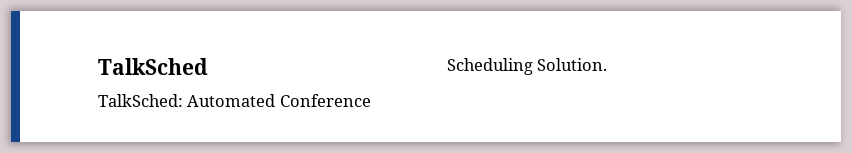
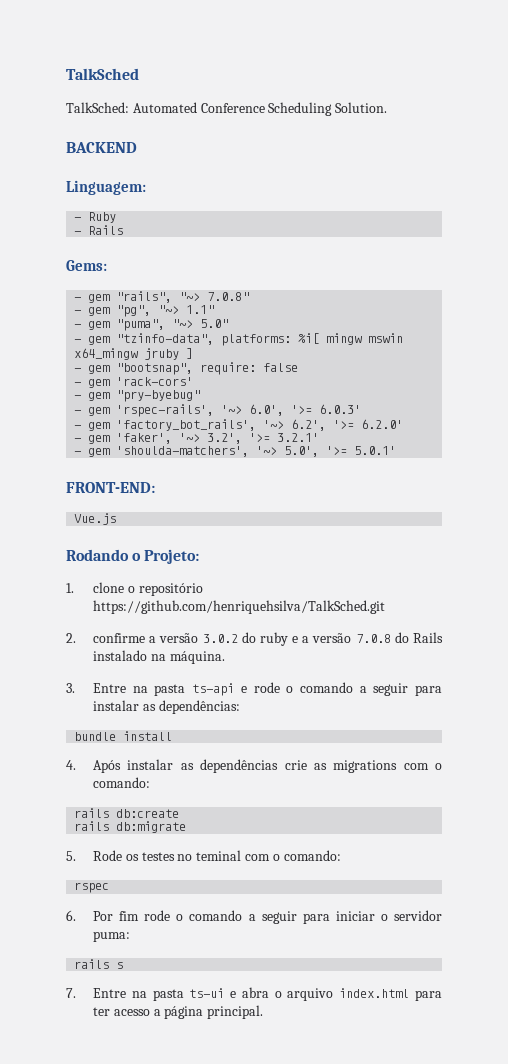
(608, 64) none -> [66,142,137,153] [66,180,146,195] [74,212,117,223] [74,225,124,235] [66,260,107,271] [74,291,250,303] [74,305,215,317] [74,319,229,331] [74,333,404,346] [74,348,194,360] [74,362,299,375] [74,377,194,388] [74,390,201,402] [74,404,362,417] [74,419,404,431] [74,433,320,444] [74,446,397,457] [66,482,155,493] [74,513,117,525] [66,549,200,564] [66,582,203,596] [93,600,386,614] [66,632,443,646] [93,650,225,664] [66,682,442,696] [93,700,240,714] [74,731,173,741] [66,759,442,773] [93,777,151,788] [74,808,180,818] [74,821,187,833] [66,850,341,861] [74,882,110,893] [66,910,443,924] [93,931,131,942] [74,959,124,969] [66,987,443,1001] [93,1005,264,1019] // BACKEND // Linguagem: // - Ruby // - Rails // Gems: // - gem "rails", "~> 7.0.8" // - gem "pg", "~> 1.1" // - gem "puma", "~> 5.0" // - gem "tzinfo-data", platforms: %i[ mingw mswin x64_mingw jruby ] // - gem "bootsnap", require: false // - gem 'rack-cors' // - gem "pry-byebug" // - gem 'rspec-rails', '~> 6.0', '>= 6.0.3' // - gem 'factory_bot_rails', '~> 6.2', '>= 6.2.0' // - gem 'faker', '~> 3.2', '>= 3.2.1' // - gem 'shoulda-matchers', '~> 5.0', '>= 5.0.1' // FRONT-END: // Vue.js // Rodando o Projeto: // 1. clone o repositório https://github.com/henriquehsilva/TalkSched.git // 2. confirme a versão 3.0.2 do ruby e a versão 7.0.8 do Rails instalado na máquina. // 3. Entre na pasta ts-api e rode o comando a seguir para instalar as dependências: // bundle install // 4. Após instalar as dependências crie as migrations com o comando: // rails db:create // rails db:migrate // 5. Rode os testes no teminal com o comando: // rspec // 6. Por fim rode o comando a seguir para iniciar o servidor puma: // rails s // 7. Entre na pasta ts-ui e abra o arquivo index.html para ter acesso a página principal.

